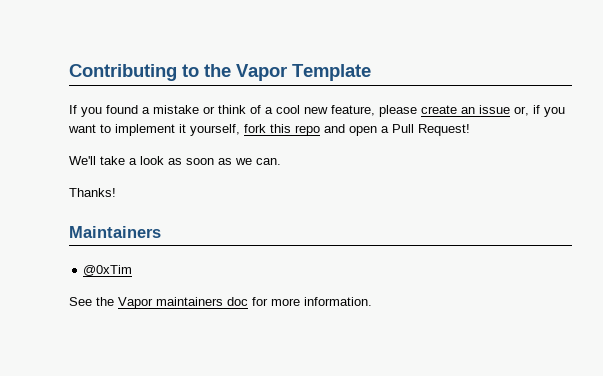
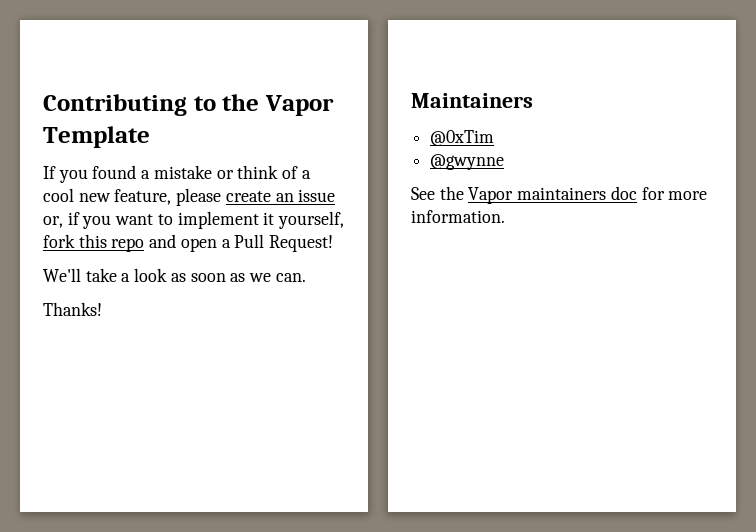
(133, 270) none -> [430,154,505,170] // @gwynne

